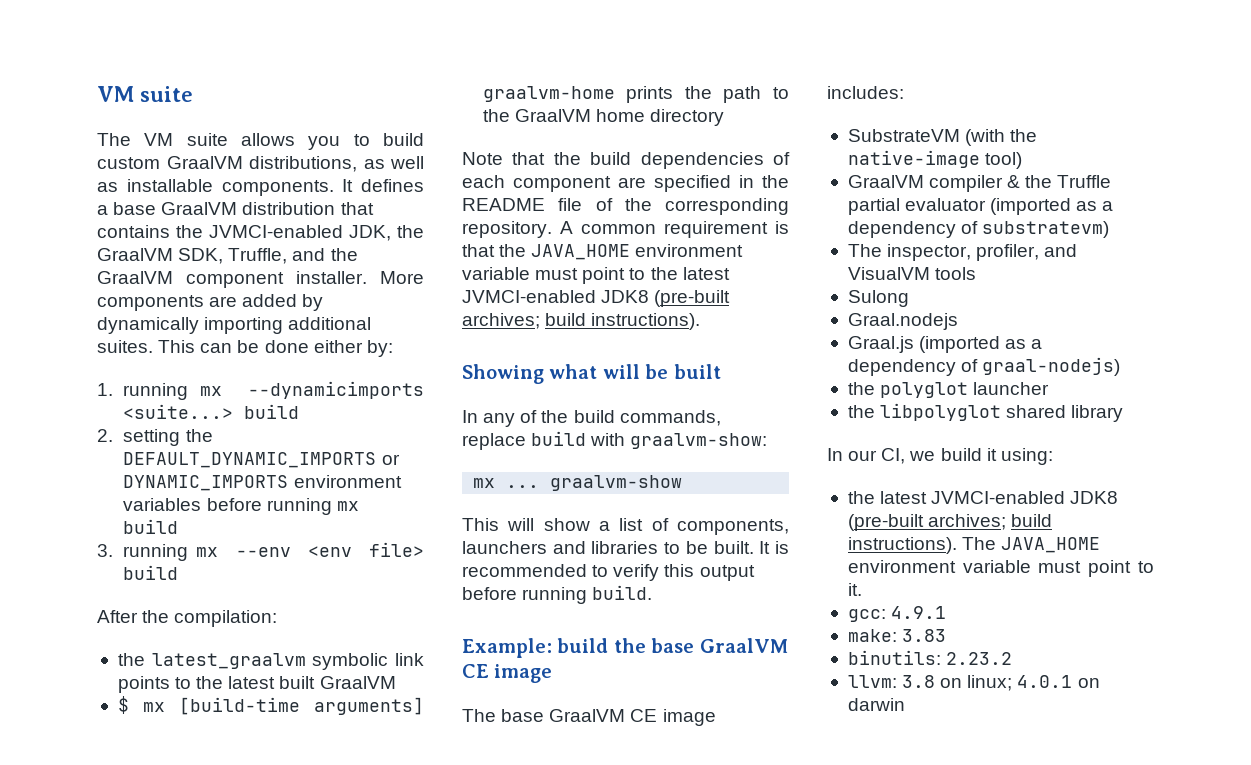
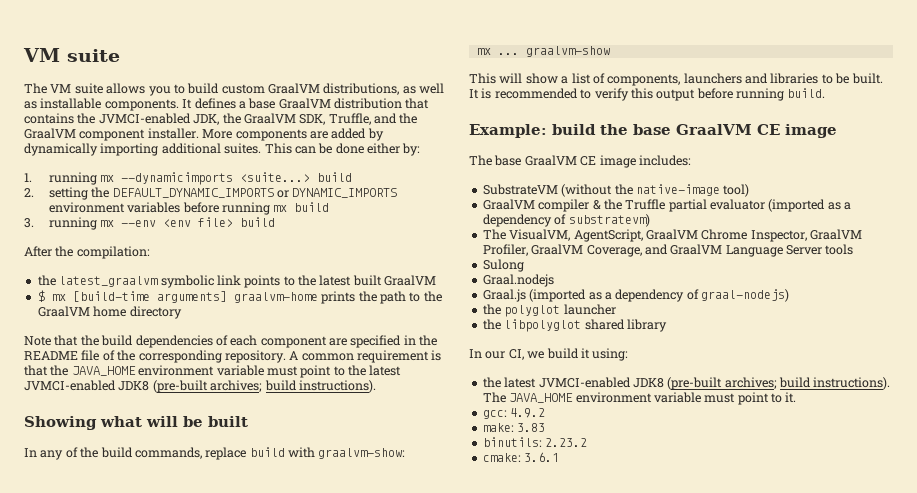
[965,129,1006,146] (with -> [561,184,613,197] (without
[887,244,1078,261] [847,267,930,280] inspector, profiler, and VisualVM -> [509,229,862,242] [482,244,822,257] VisualVM, AgentScript, GraalVM Chrome Inspector, GraalVM Profiler, GraalVM Coverage, and GraalVM Language Server
[891,606,947,619] 4.9.1 -> [510,408,546,418] 4.9.2
[847,675,1100,691] [847,698,905,711] llvm: 3.8 on linux; 4.0.1 on darwin -> [482,452,560,462] cmake: 3.6.1

